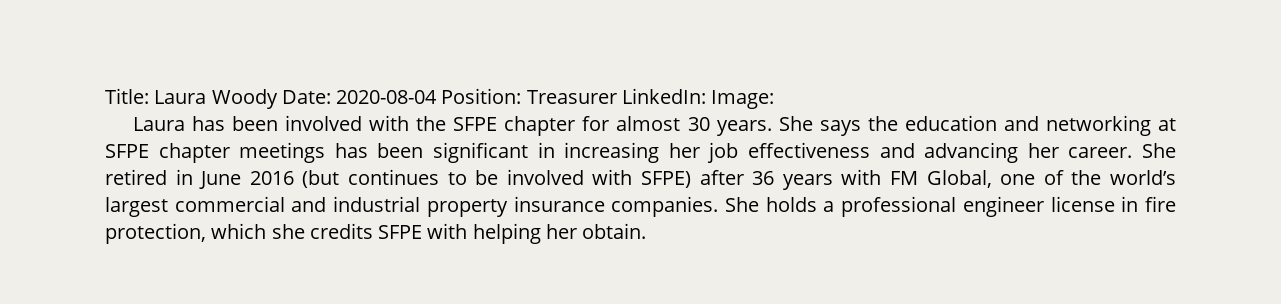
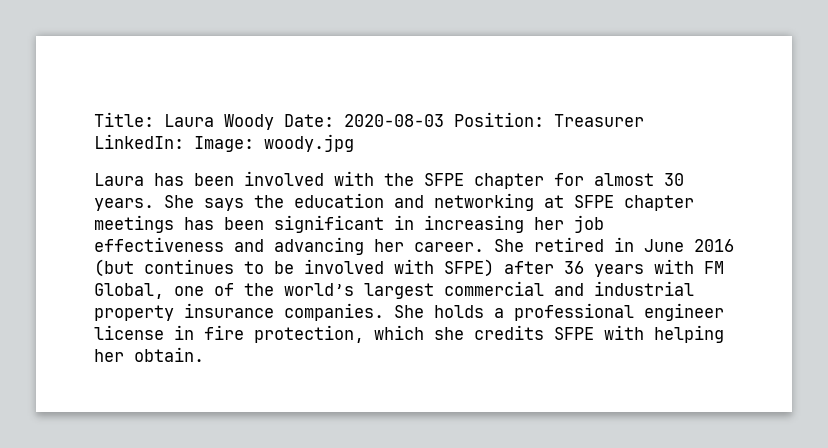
[336,90,438,104] 2020-08-04 -> [344,114,444,127] 2020-08-03
(775, 99) none -> [264,134,354,152] woody.jpg

